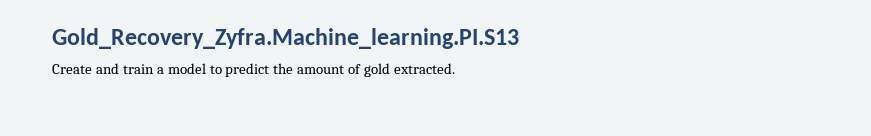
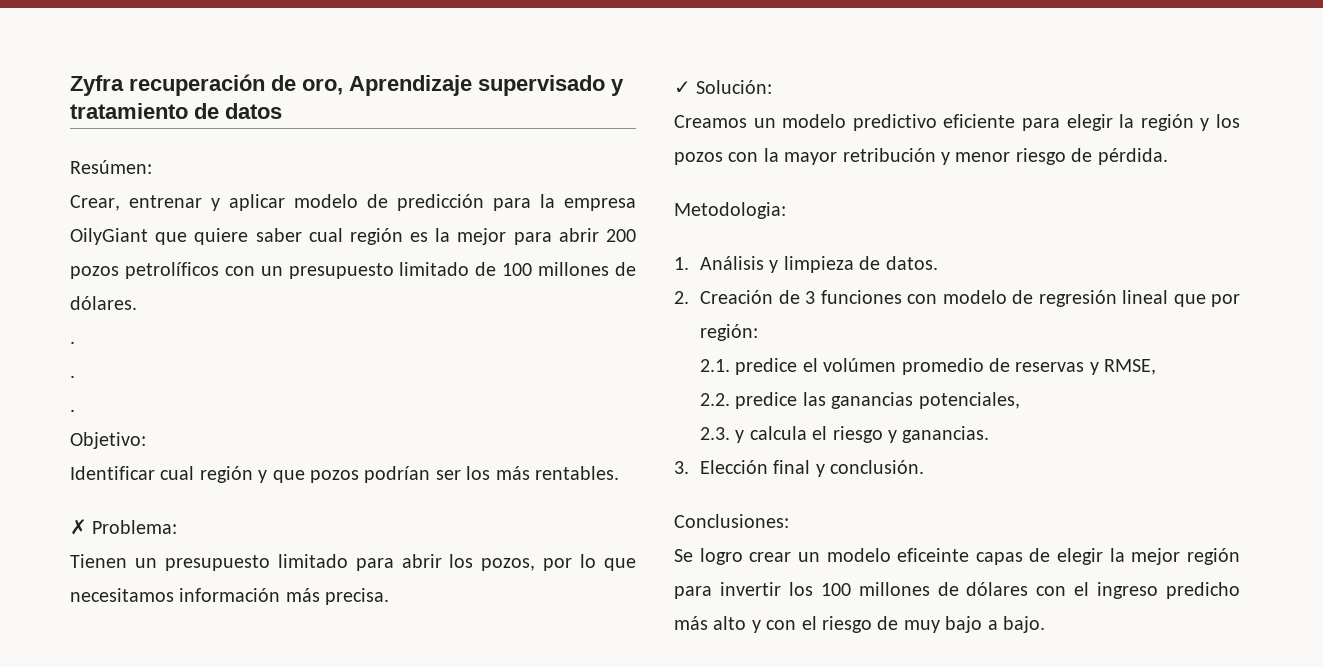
[52,28,519,49] [52,63,456,77] Gold_Recovery_Zyfra.Machine_learning.PI.S13 // Create and train a model to predict the amount of gold extracted. -> [70,74,624,96] [70,103,282,119] [70,160,152,174] [70,194,636,211] [70,228,636,245] [70,262,637,279] [70,296,137,310] [70,341,75,344] [70,375,75,378] [70,409,75,412] [70,432,146,449] [70,466,619,483] [70,519,178,535] [70,554,636,571] [70,588,390,605] [674,80,773,94] [674,114,1240,131] [674,148,1168,165] [674,202,786,219] [674,256,938,273] [674,290,1240,307] [700,324,759,341] [700,358,1157,375] [700,392,1020,409] [700,426,990,443] [674,460,925,477] [674,514,789,528] [674,548,1240,565] [674,582,1240,599] [674,616,1045,633] Zyfra recuperación de oro, Aprendizaje supervisado y tratamiento de datos // Resúmen: // Crear, entrenar y aplicar modelo de predicción para la empresa OilyGiant que quiere saber cual región es la mejor para abrir 200 pozos petrolíficos con un presupuesto limitado de 100 millones de dólares. // . // . // . // Objetivo: // Identificar cual región y que pozos podrían ser los más rentables. // ✗ Problema: // Tienen un presupuesto limitado para abrir los pozos, por lo que necesitamos información más precisa. // ✓ Solución: // Creamos un modelo predictivo eficiente para elegir la región y los pozos con la mayor retribución y menor riesgo de pérdida. // Metodologia: // 1. Análisis y limpieza de datos. // 2. Creación de 3 funciones con modelo de regresión lineal que por región: // 2.1. predice el volúmen promedio de reservas y RMSE, // 2.2. predice las ganancias potenciales, // 2.3. y calcula el riesgo y ganancias. // 3. Elección final y conclusión. // Conclusiones: // Se logro crear un modelo eficeinte capas de elegir la mejor región para invertir los 100 millones de dólares con el ingreso predicho más alto y con el riesgo de muy bajo a bajo.

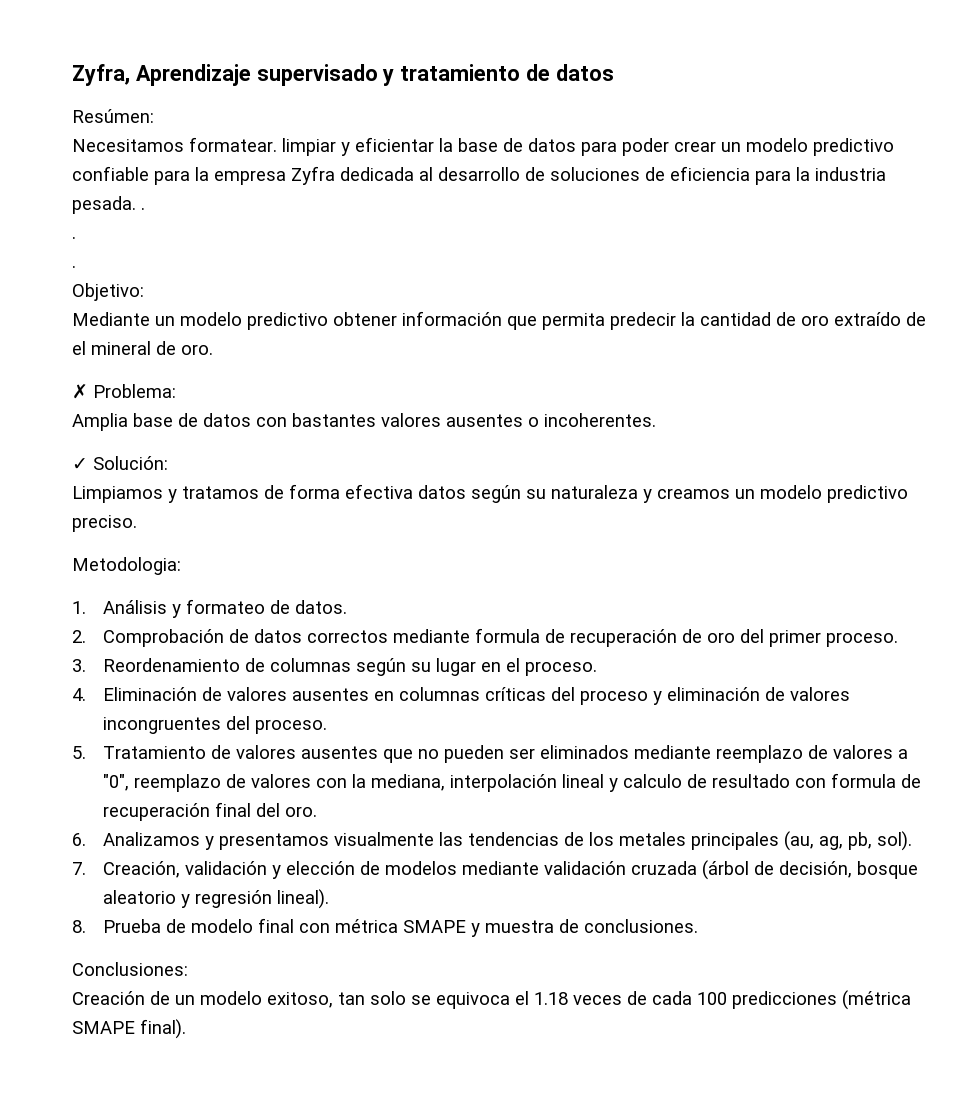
[70,74,343,96] Zyfra recuperación de oro, -> [72,64,130,86] Zyfra,
[70,194,636,211] [70,228,636,245] [70,262,637,279] [70,296,137,310] [70,341,75,344] [70,375,75,378] [70,409,75,412] [70,432,146,449] [70,466,619,483] [70,519,178,535] [70,554,636,571] [70,588,390,605] [674,80,773,94] [674,114,1240,131] [674,148,1168,165] Crear, entrenar y aplicar modelo de predicción para la empresa OilyGiant que quiere saber cual región es la mejor para abrir 200 pozos petrolíficos con un presupuesto limitado de 100 millones de dólares. // . // . // . // Objetivo: // Identificar cual región y que pozos podrían ser los más rentables. // ✗ Problema: // Tienen un presupuesto limitado para abrir los pozos, por lo que necesitamos información más precisa. // ✓ Solución: // Creamos un modelo predictivo eficiente para elegir la región y los pozos con la mayor retribución y menor riesgo de pérdida. -> [72,137,894,156] [72,166,886,185] [72,196,145,214] [72,236,76,239] [72,265,76,268] [72,283,144,301] [72,311,926,330] [72,341,213,355] [72,384,176,399] [72,413,656,431] [72,456,168,470] [72,484,908,503] [72,515,137,532] Necesitamos formatear. limpiar y eficientar la base de datos para poder crear un modelo predictivo confiable para la empresa Zyfra dedicada al desarrollo de soluciones de eficiencia para la industria pesada. . // . // . // Objetivo: // Mediante un modelo predictivo obtener información que permita predecir la cantidad de oro extraído de el mineral de oro. // ✗ Problema: // Amplia base de datos con bastantes valores ausentes o incoherentes. // ✓ Solución: // Limpiamos y tratamos de forma efectiva datos según su naturaleza y creamos un modelo predictivo preciso.
[783,256,854,273] limpieza -> [186,599,266,614] formateo
[700,290,1240,307] [700,324,759,341] [700,358,1157,375] [700,392,1020,409] [700,426,990,443] [674,460,925,477] [674,514,789,528] [674,548,1240,565] [674,582,1240,599] [674,616,1045,633] Creación de 3 funciones con modelo de regresión lineal que por región: // 2.1. predice el volúmen promedio de reservas y RMSE, // 2.2. predice las ganancias potenciales, // 2.3. y calcula el riesgo y ganancias. // 3. Elección final y conclusión. // Conclusiones: // Se logro crear un modelo eficeinte capas de elegir la mejor región para invertir los 100 millones de dólares con el ingreso predicho más alto y con el riesgo de muy bajo a bajo. -> [103,628,899,647] [72,658,598,676] [72,687,851,705] [103,716,328,734] [72,745,909,763] [103,773,922,792] [103,802,318,821] [72,831,913,851] [72,860,919,880] [103,889,330,909] [72,918,699,937] [72,962,188,976] [72,990,911,1010] [72,1019,186,1039] Comprobación de datos correctos mediante formula de recuperación de oro del primer proceso. // 3. Reordenamiento de columnas según su lugar en el proceso. // 4. Eliminación de valores ausentes en columnas críticas del proceso y eliminación de valores incongruentes del proceso. // 5. Tratamiento de valores ausentes que no pueden ser eliminados mediante reemplazo de valores a "0", reemplazo de valores con la mediana, interpolación lineal y calculo de resultado con formula de recuperación final del oro. // 6. Analizamos y presentamos visualmente las tendencias de los metales principales (au, ag, pb, sol). // 7. Creación, validación y elección de modelos mediante validación cruzada (árbol de decisión, bosque aleatorio y regresión lineal). // 8. Prueba de modelo final con métrica SMAPE y muestra de conclusiones. // Conclusiones: // Creación de un modelo exitoso, tan solo se equivoca el 1.18 veces de cada 100 predicciones (métrica SMAPE final).

